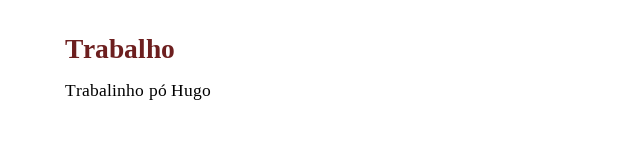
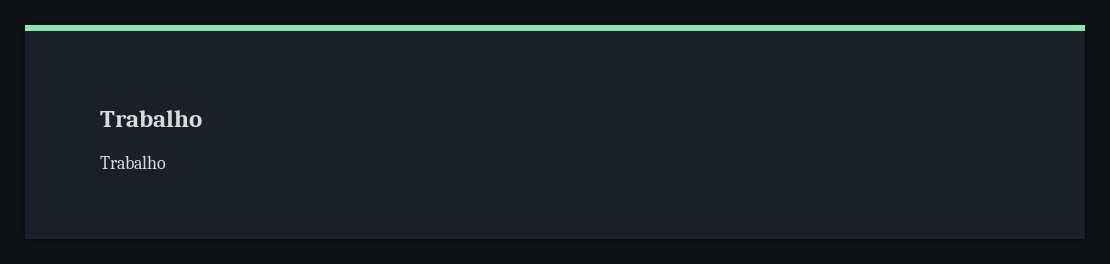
[65,84,212,100] Trabalinho pó Hugo -> [100,155,166,169] Trabalho

